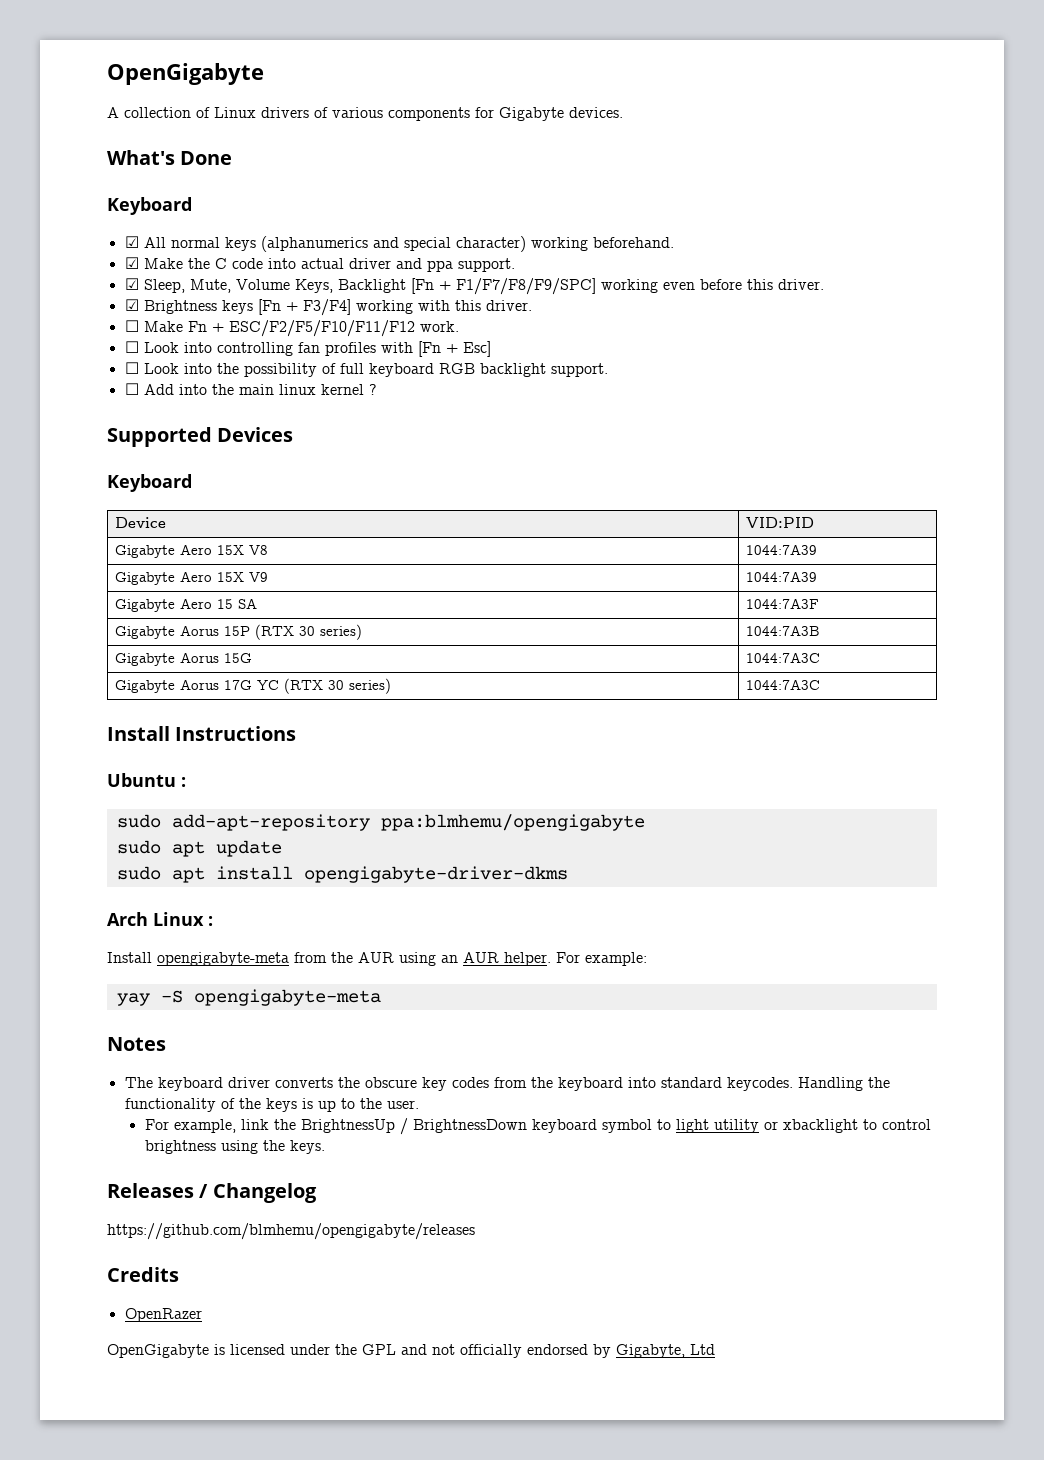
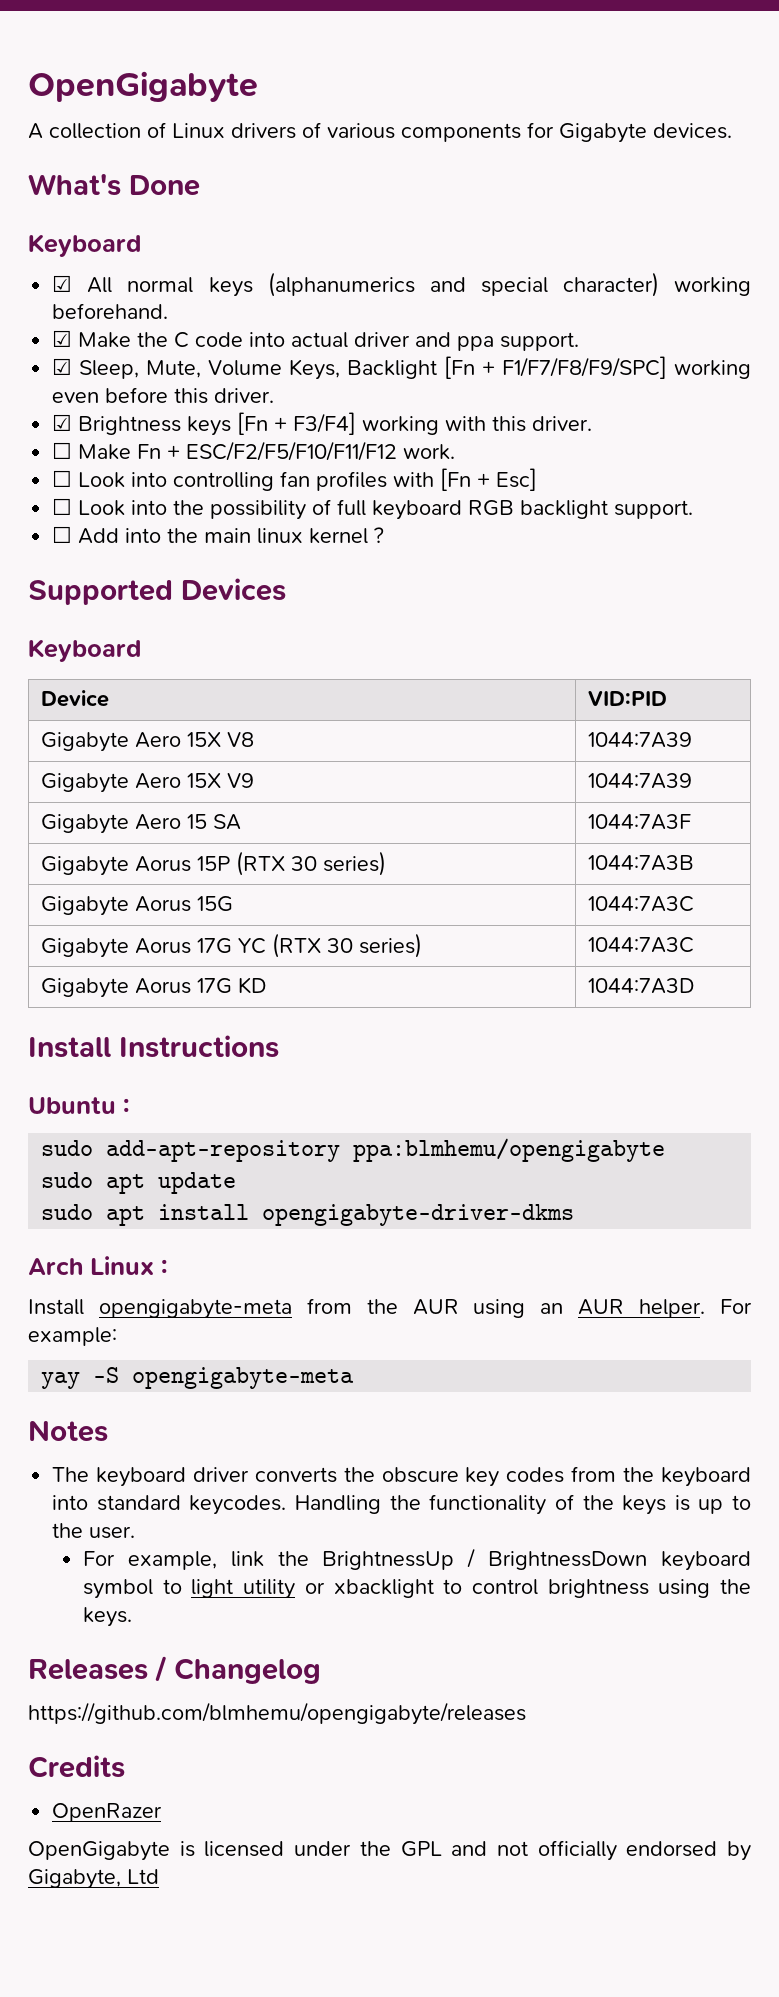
(821, 684) none -> [40,977,266,998] [587,978,694,994] // Gigabyte Aorus 17G KD | 1044:7A3D

